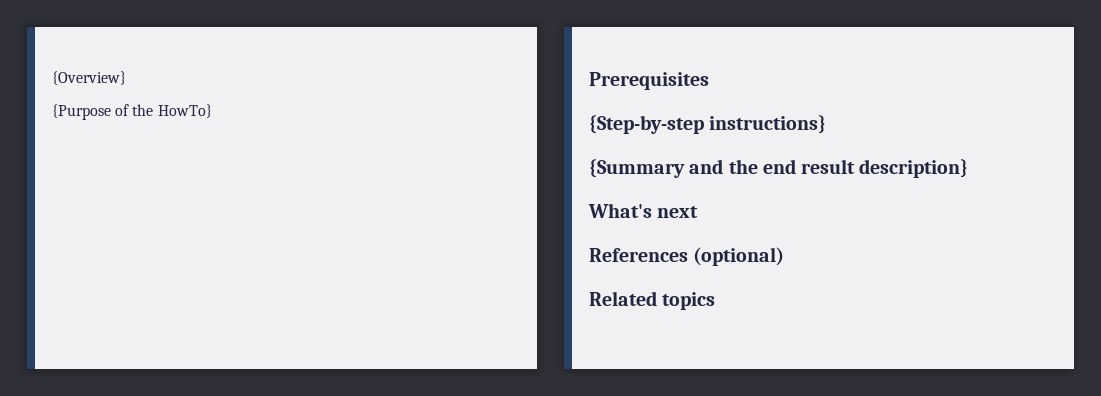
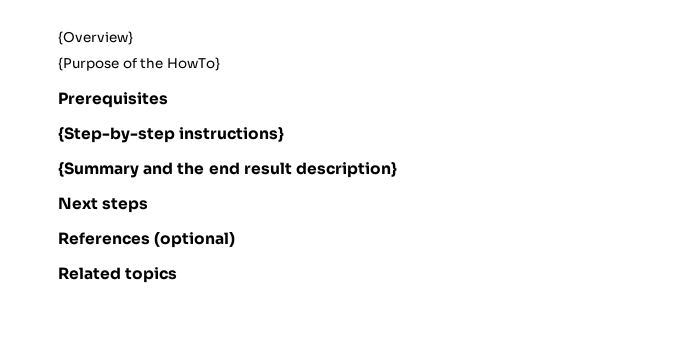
[588,203,699,218] What's next -> [58,197,149,213] Next steps

